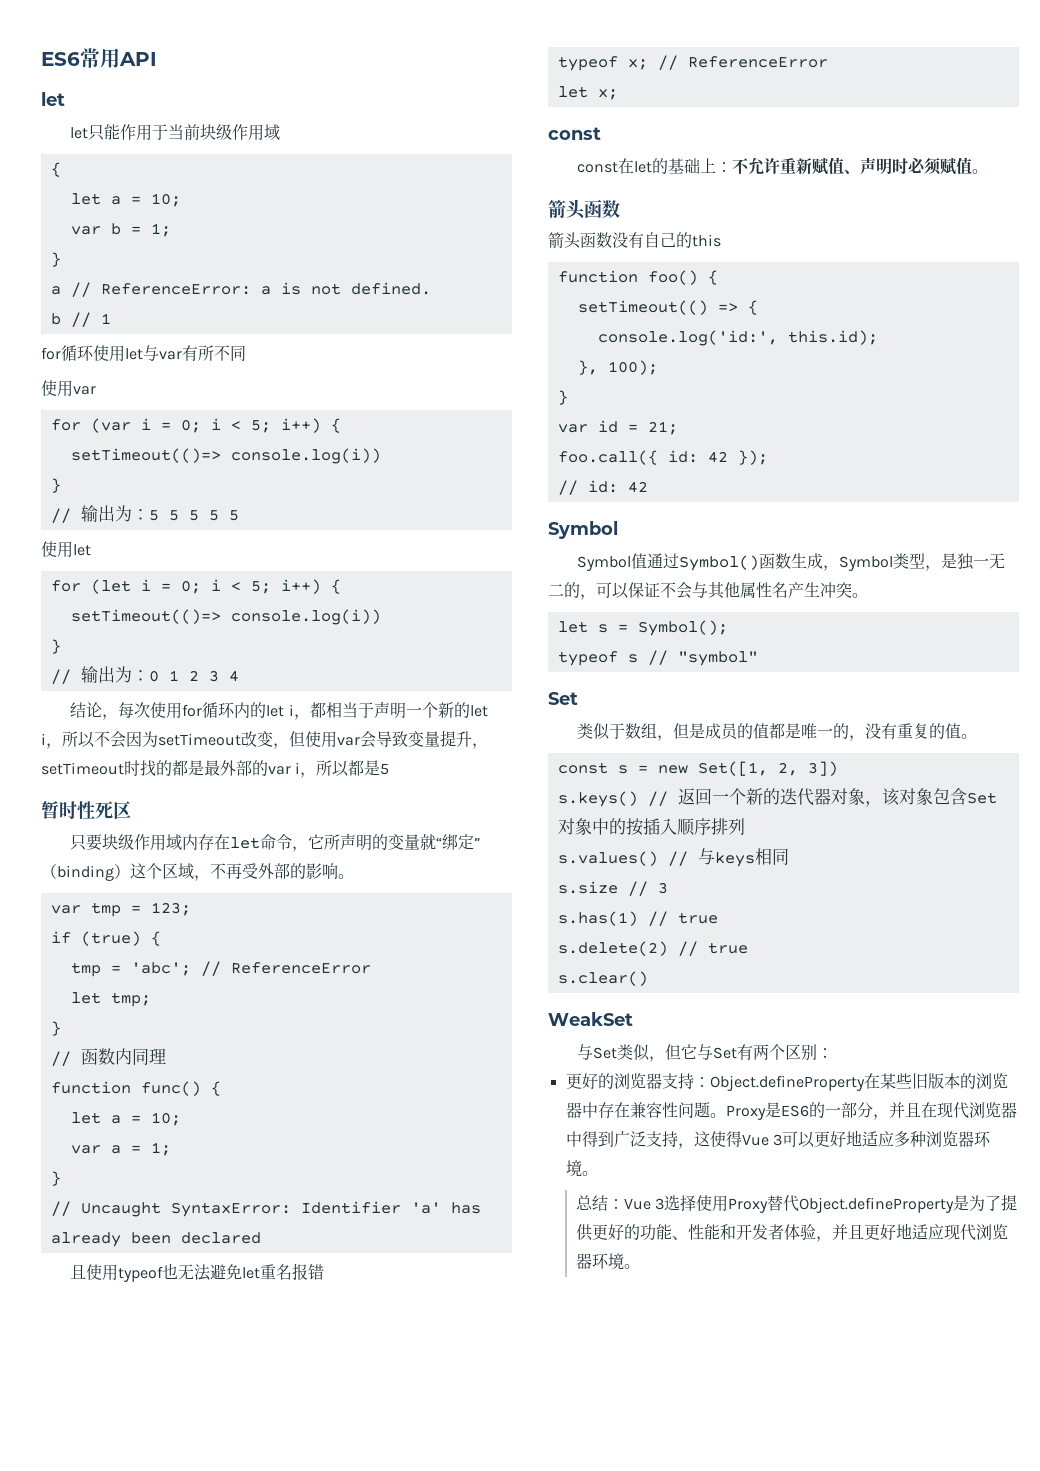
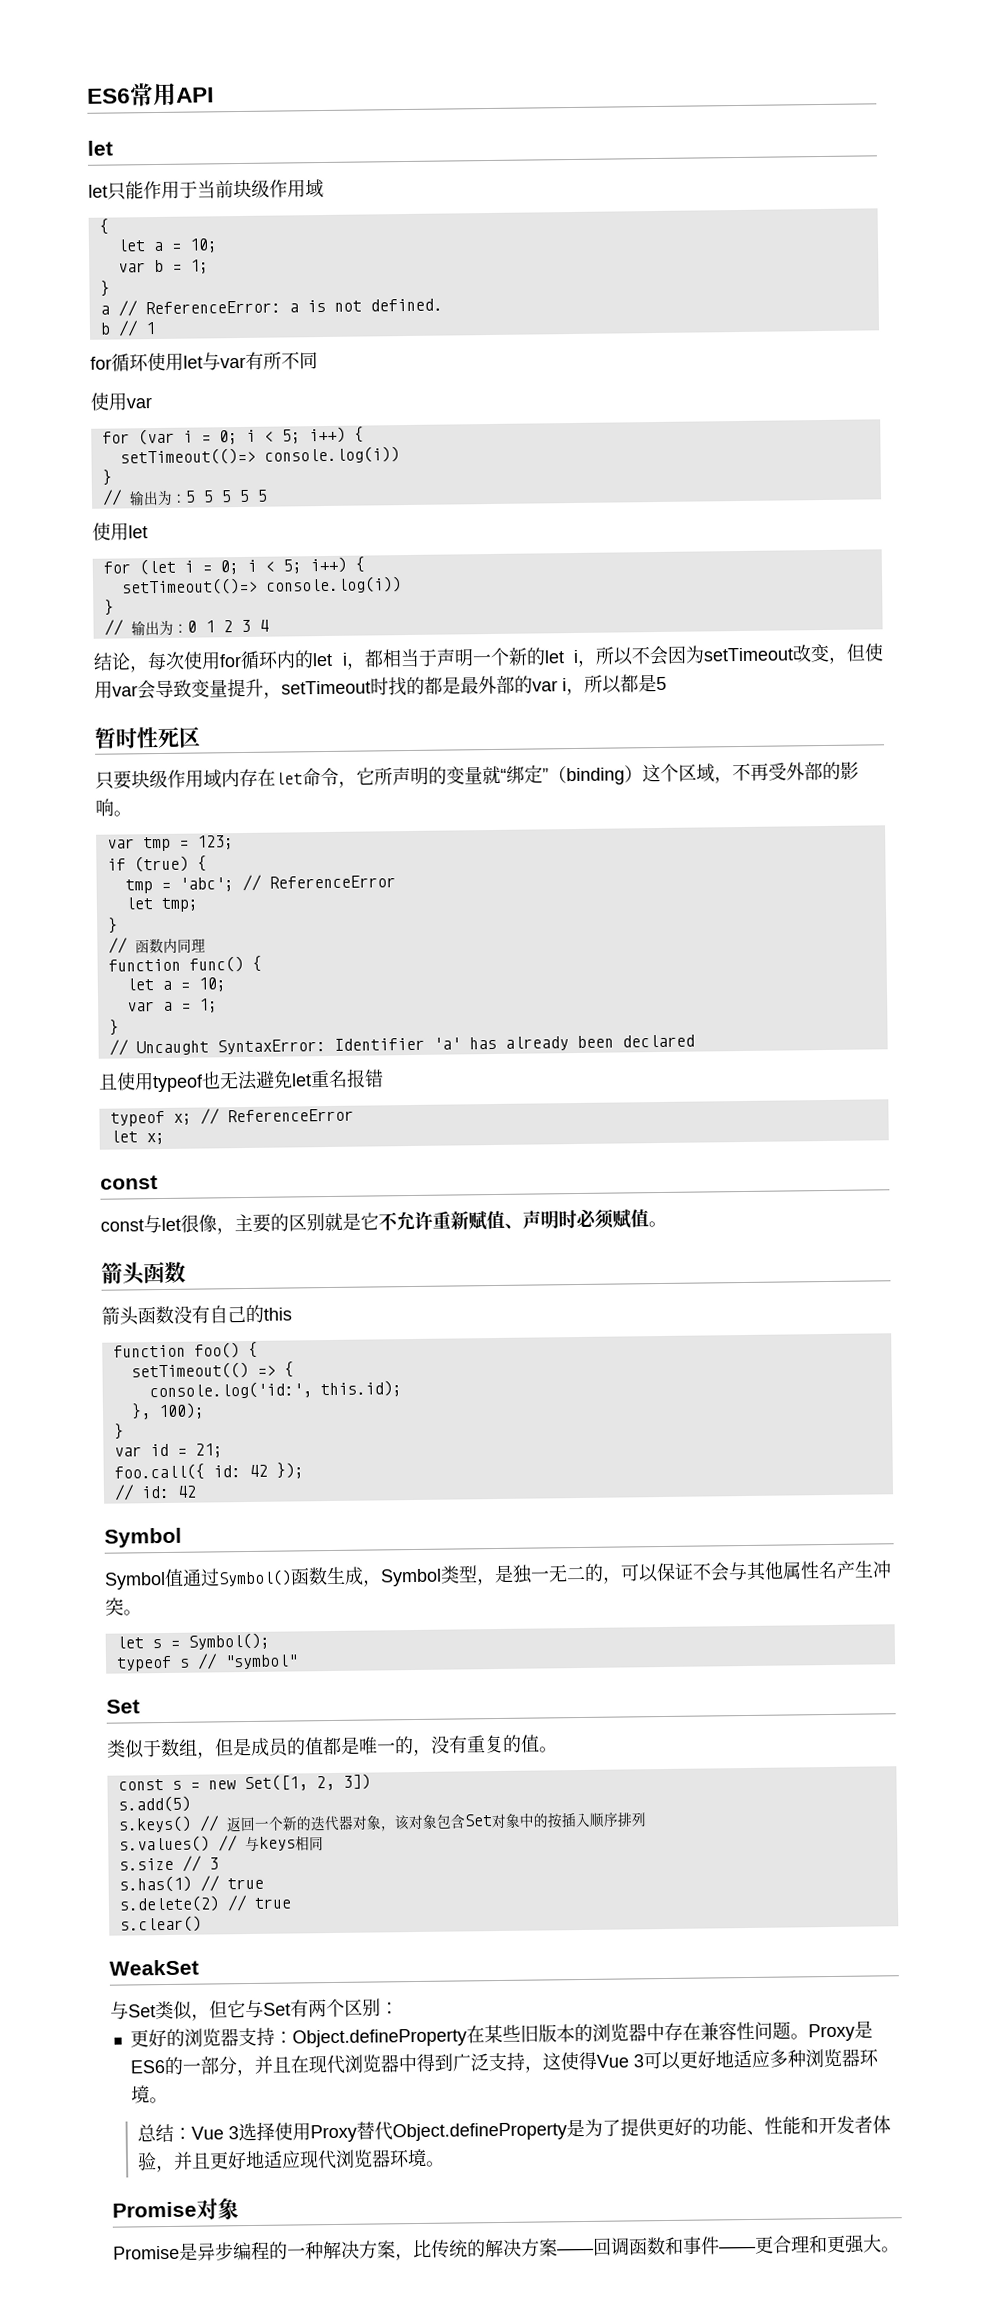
[618,158,733,174] 在let的基础上： -> [143,1212,379,1235] 与let很像，主要的区别就是它
(838, 768) none -> [117,1795,191,1813] // s.add(5)
(640, 1266) none -> [112,2198,239,2220] [113,2234,900,2261] // Promise对象 // Promise是异步编程的一种解决方案，比传统的解决方案——回调函数和事件——更合理和更强大。

